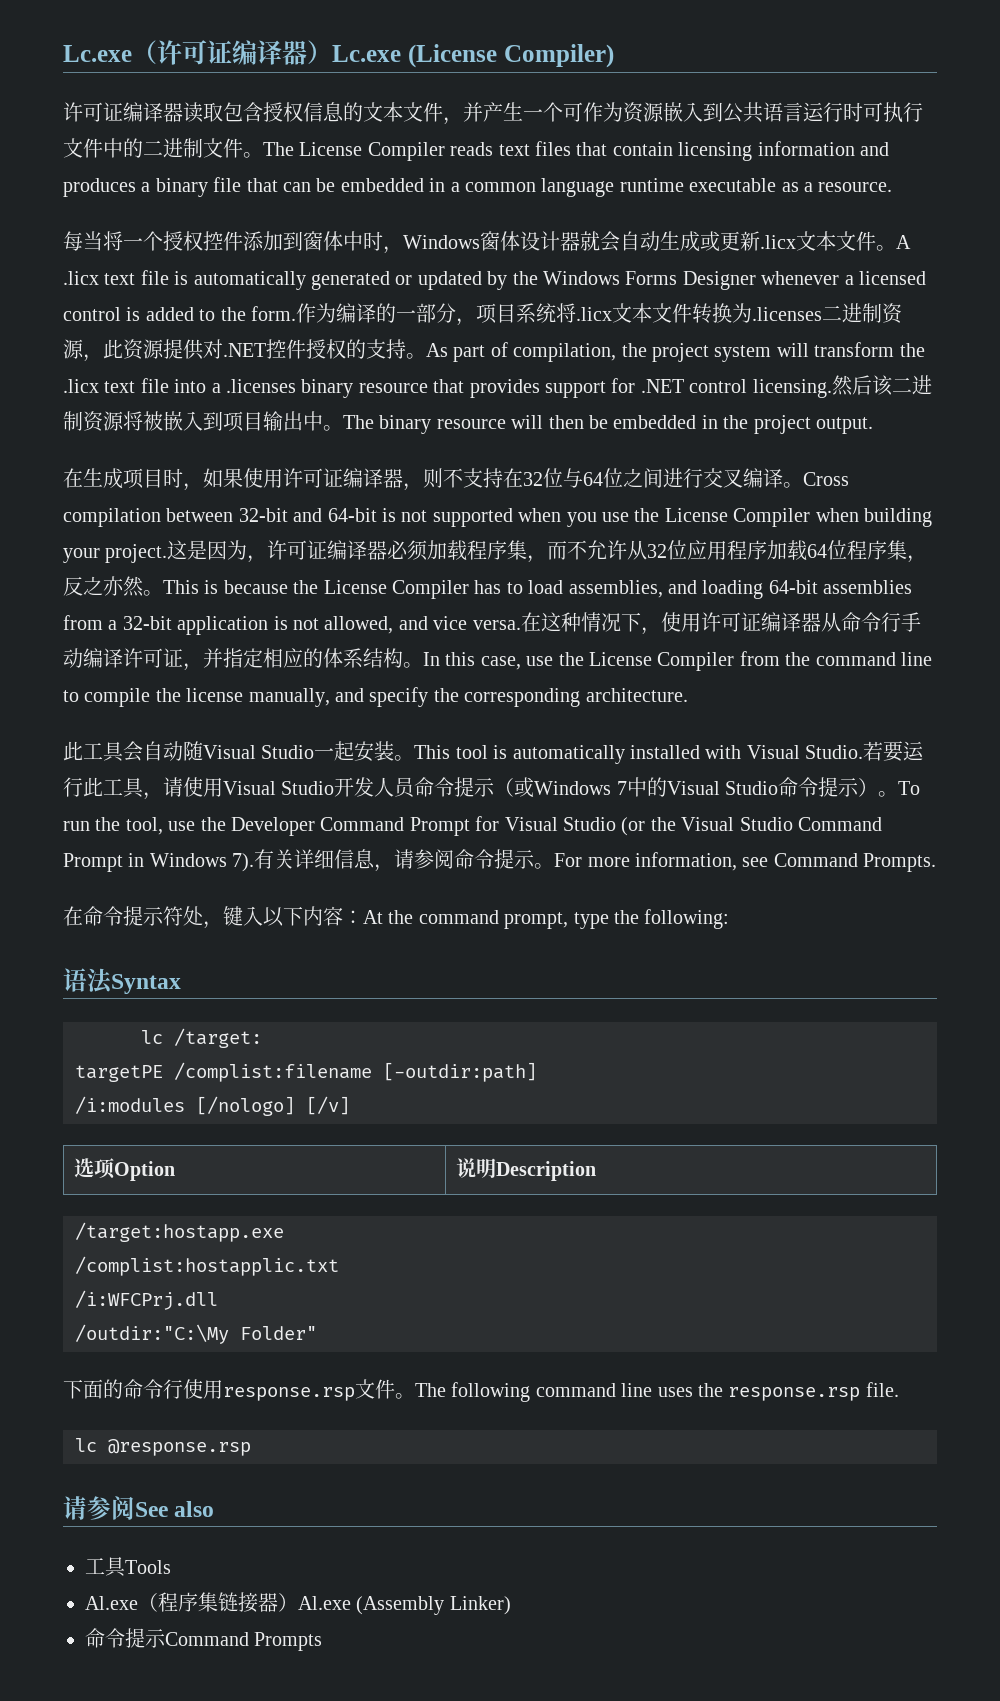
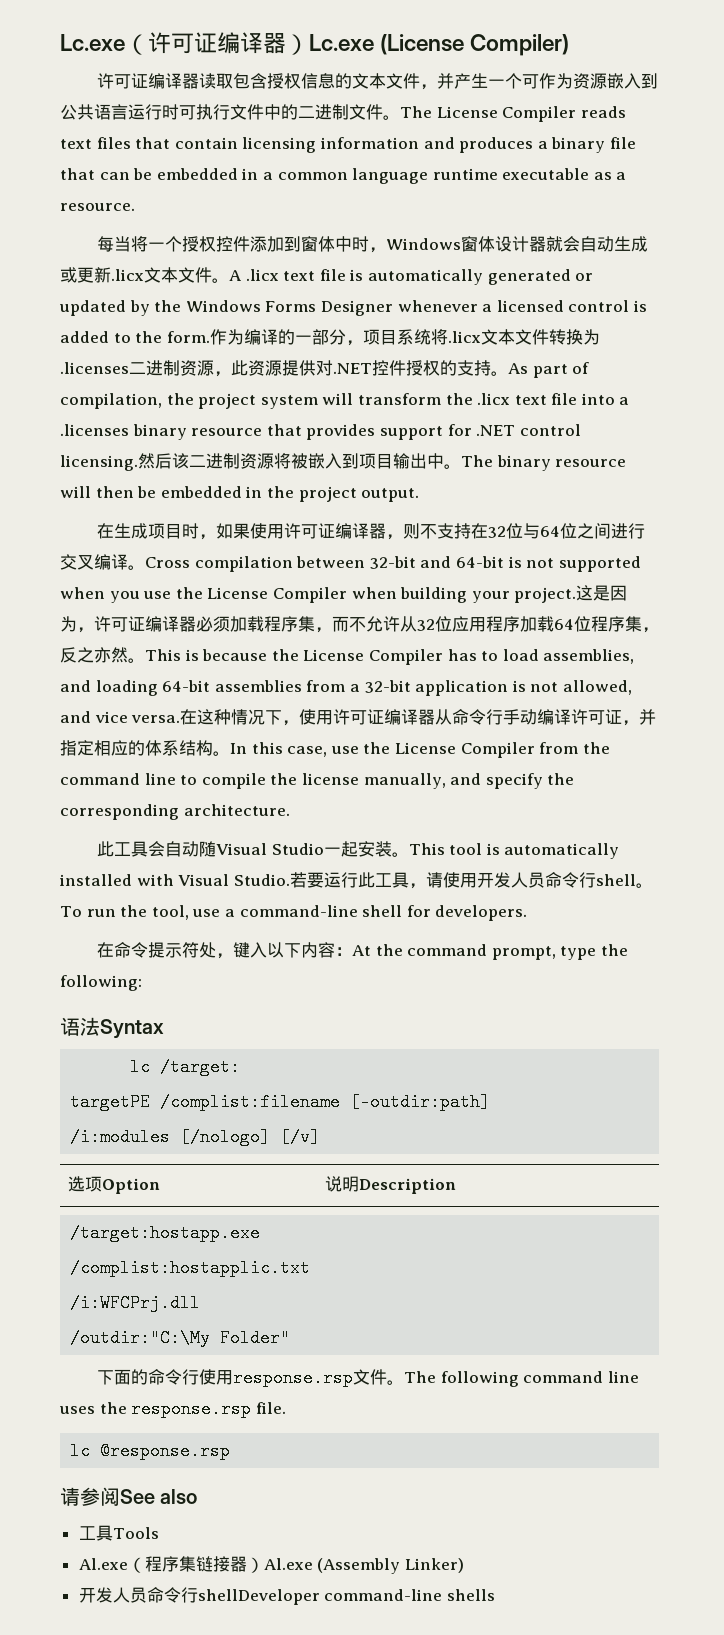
[223,777,879,798] Visual Studio开发人员命令提示（或Windows 7中的Visual Studio命令提示） -> [476,872,636,888] 开发人员命令行shell
[200,816,882,836] [63,849,937,872] the Developer Command Prompt for Visual Studio (or the Visual Studio Command Prompt in Windows 7).有关详细信息，请参阅命令提示。For more information, see Command Prompts. -> [224,905,528,921] a command-line shell for developers.
[85,1628,323,1651] 命令提示Command Prompts -> [78,1587,495,1605] 开发人员命令行shellDeveloper command-line shells

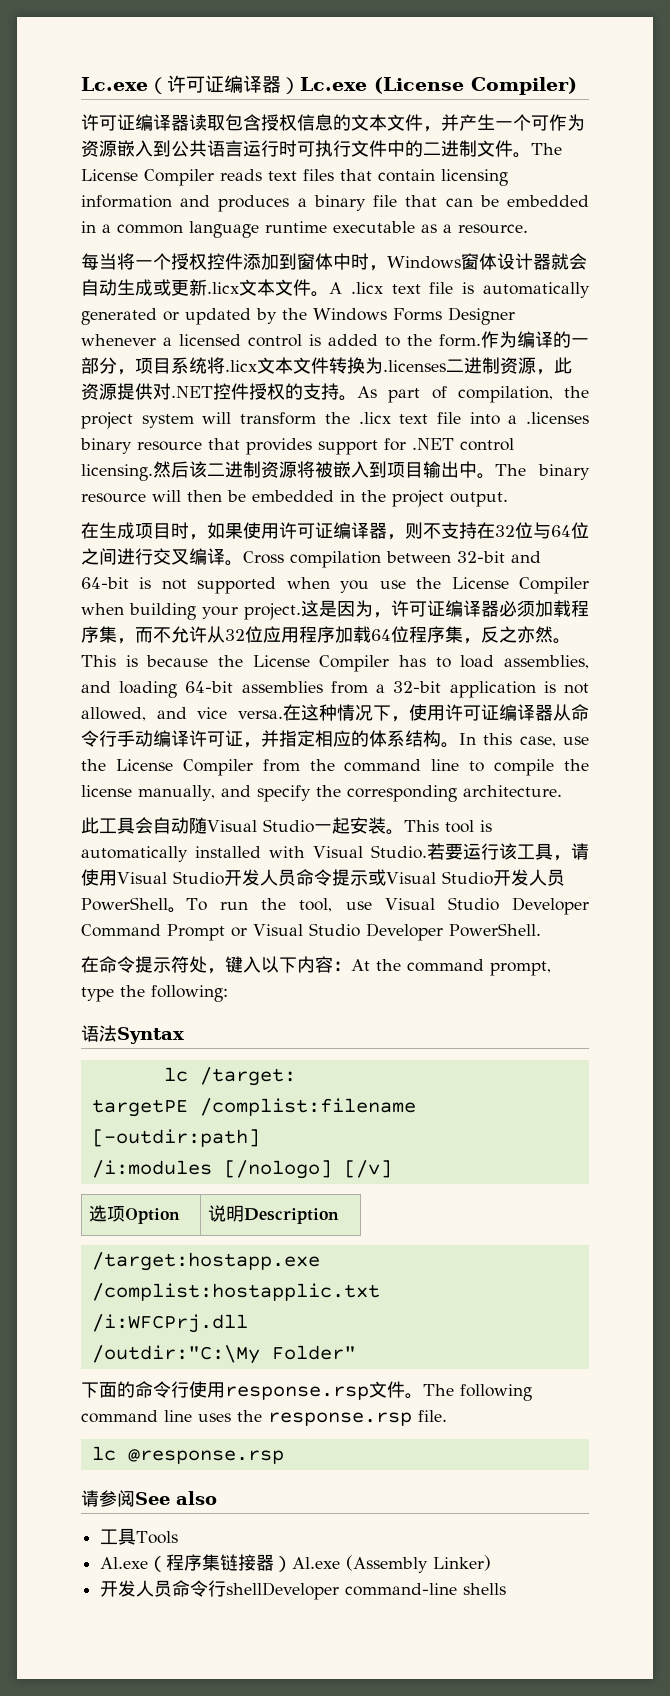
[357,872,375,888] 此 -> [499,843,517,860] 该
[476,872,636,888] 开发人员命令行shell -> [117,869,565,886] [81,897,168,911] Visual Studio开发人员命令提示或Visual Studio开发人员PowerShell
[224,905,528,921] a command-line shell for developers. -> [384,897,589,915] [81,923,541,941] Visual Studio Developer Command Prompt or Visual Studio Developer PowerShell.

